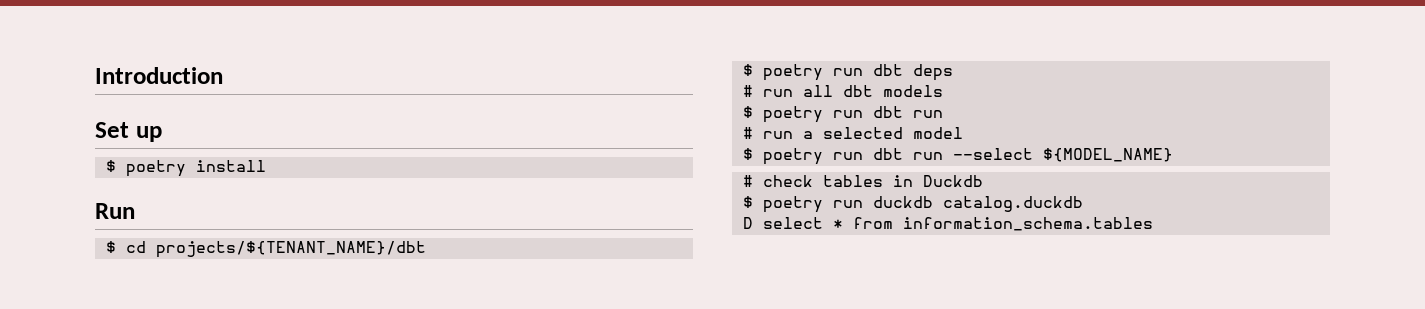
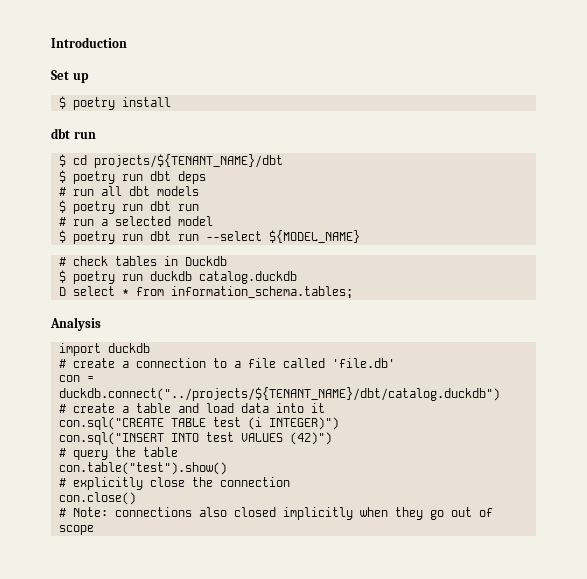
[95,203,135,219] Run -> [51,128,96,139] dbt run
[903,217,1154,231] information_schema.tables -> [170,286,353,299] [50,317,101,331] [58,343,150,356] [58,358,395,368] [58,375,94,382] [58,387,500,401] [58,403,325,413] [58,417,339,430] [58,432,332,445] [58,447,178,460] [58,462,227,475] [58,477,290,490] [58,492,136,505] [58,507,493,520] [58,525,94,535] information_schema.tables; // Analysis // import duckdb // # create a connection to a file called 'file.db' // con = duckdb.connect("../projects/${TENANT_NAME}/dbt/catalog.duckdb") // # create a table and load data into it // con.sql("CREATE TABLE test (i INTEGER)") // con.sql("INSERT INTO test VALUES (42)") // # query the table // con.table("test").show() // # explicitly close the connection // con.close() // # Note: connections also closed implicitly when they go out of scope

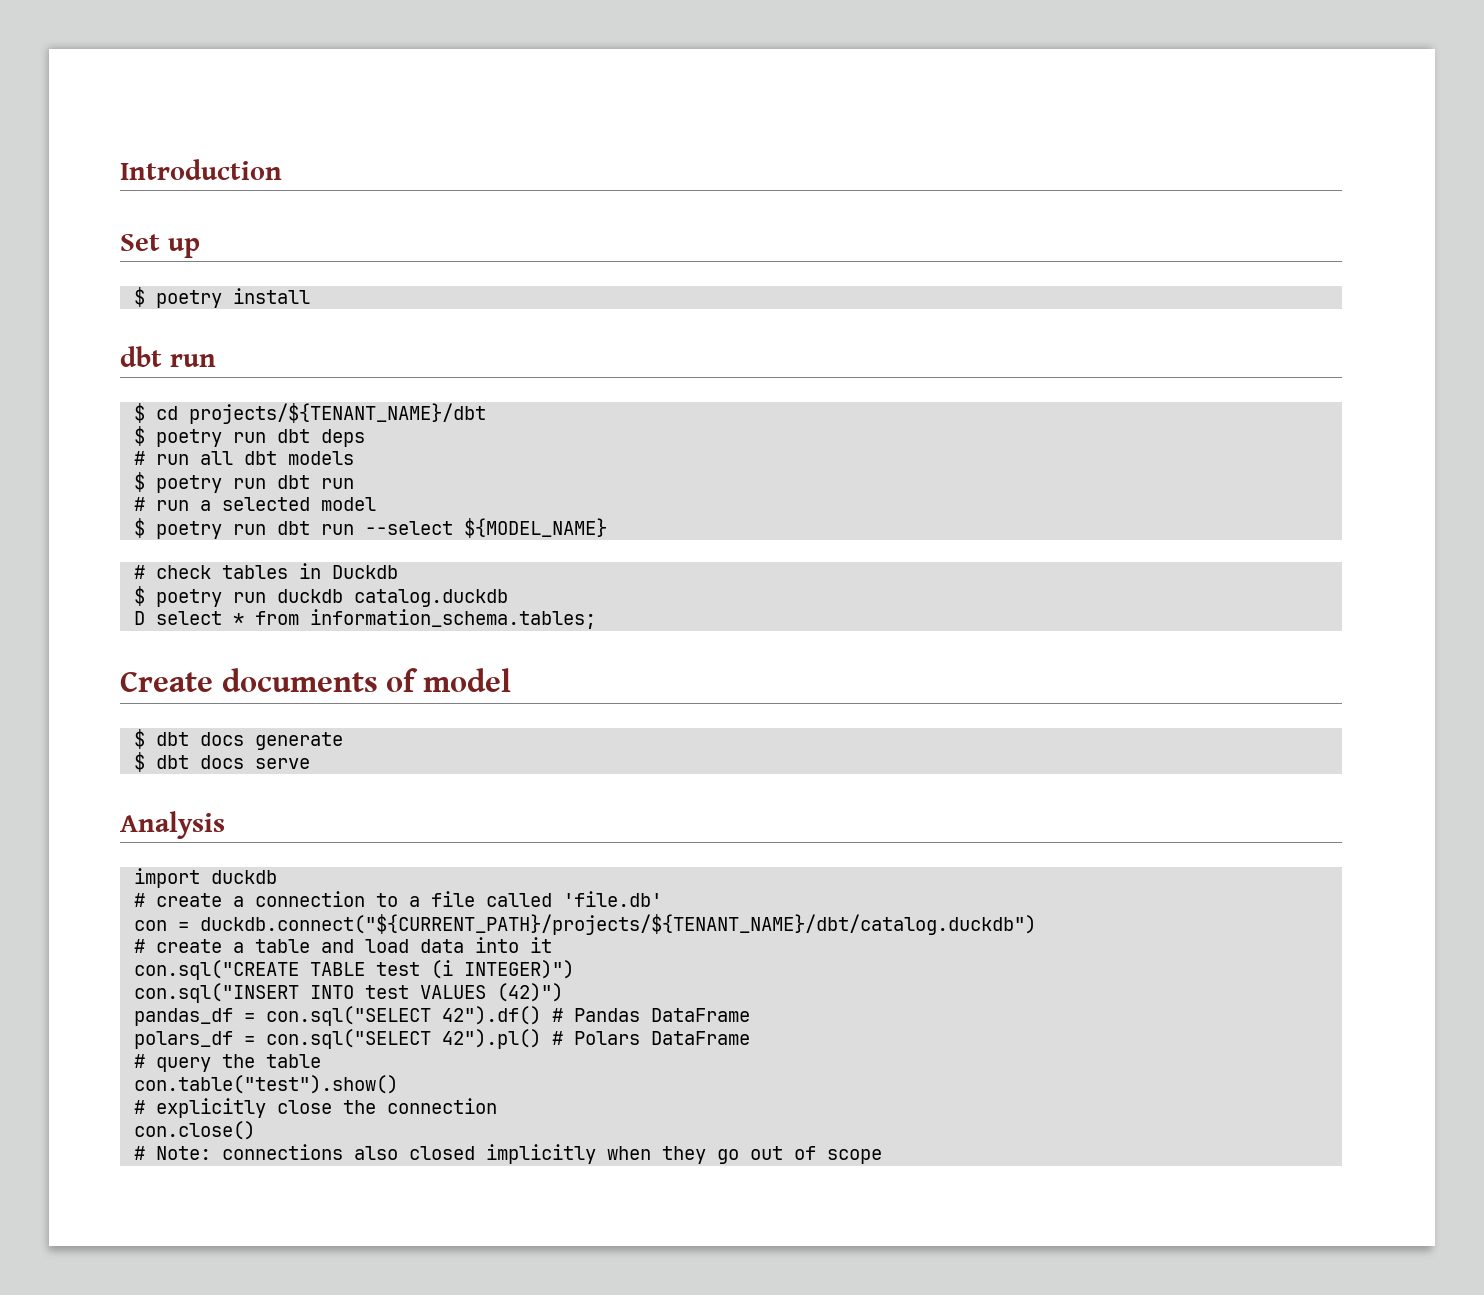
(353, 292) none -> [120,668,511,692] [133,729,343,750] [133,752,310,772] // Create documents of model // $ dbt docs generate // $ dbt docs serve
[58,387,500,401] duckdb.connect("../projects/${TENANT_NAME}/dbt/catalog.duckdb") -> [199,914,1036,935] duckdb.connect("${CURRENT_PATH}/projects/${TENANT_NAME}/dbt/catalog.duckdb")
(332, 438) none -> [133,1006,750,1026] [133,1029,750,1049] // pandas_df = con.sql("SELECT 42").df() # Pandas DataFrame // polars_df = con.sql("SELECT 42").pl() # Polars DataFrame

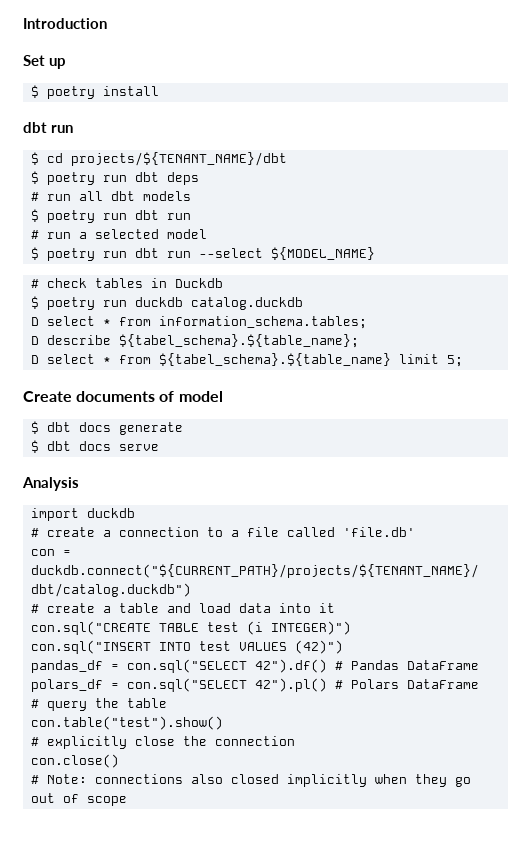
(596, 619) none -> [30,334,359,348] [30,353,463,367] // D describe ${tabel_schema}.${table_name}; // D select * from ${tabel_schema}.${table_name} limit 5;

